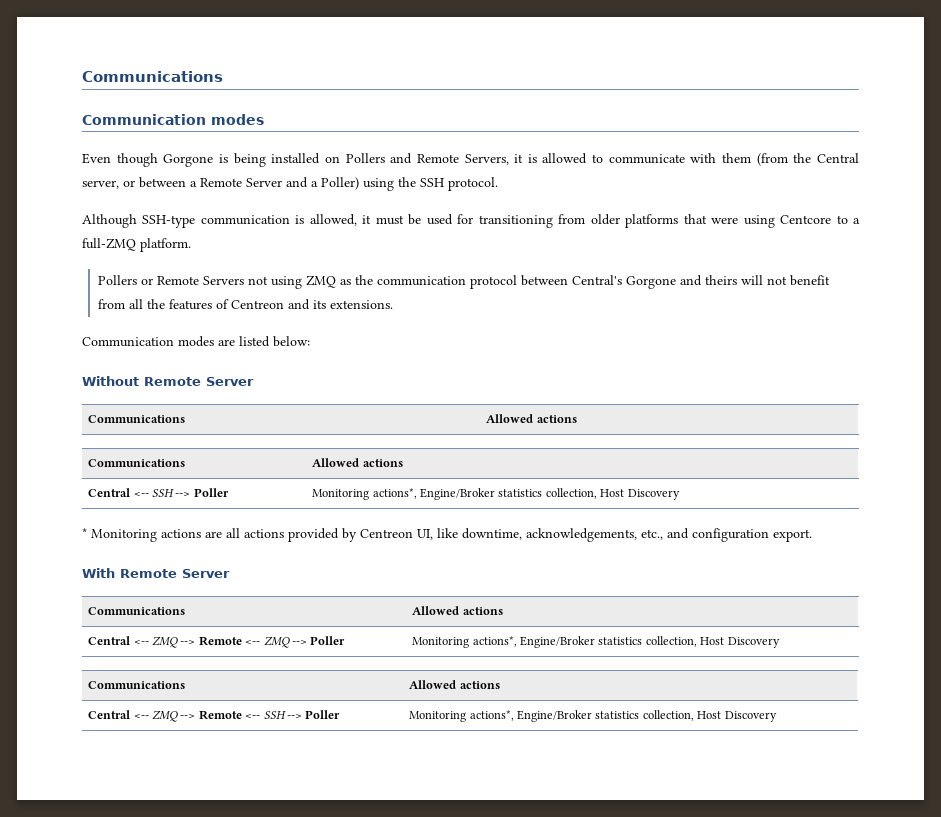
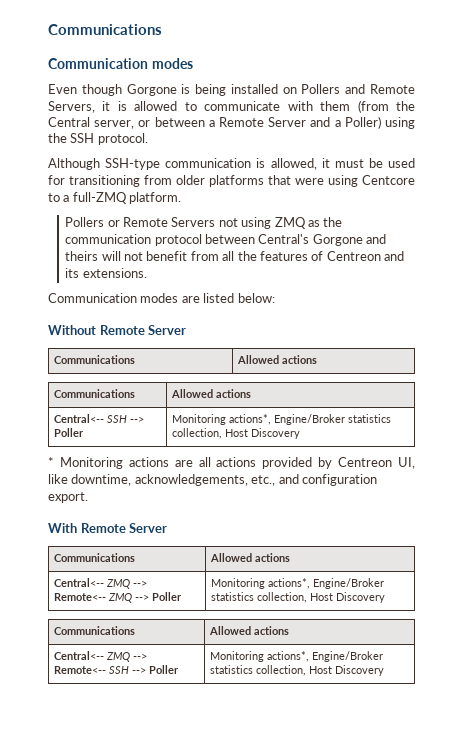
[88,488,149,497] Central <-- -> [54,414,105,423] Central<--
[88,636,261,648] Central <-- ZMQ --> Remote <-- -> [54,578,148,589] [54,593,107,601] Central<-- ZMQ --> Remote<--
[88,710,261,722] Central <-- ZMQ --> Remote <-- -> [54,651,148,662] [54,666,107,674] Central<-- ZMQ --> Remote<--

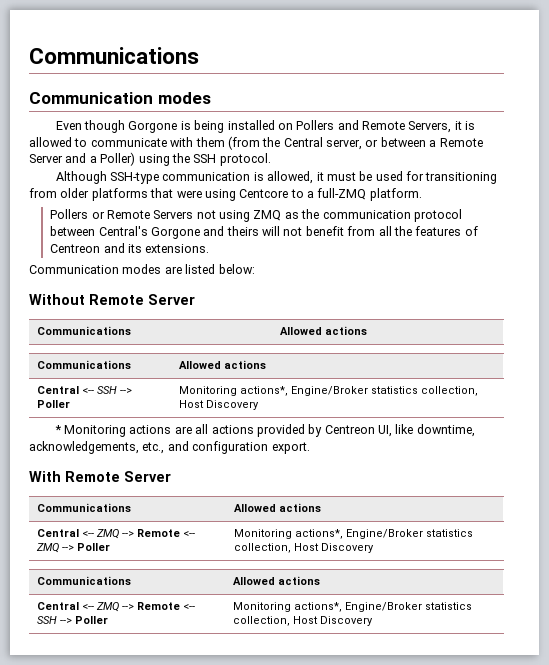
[54,414,105,423] Central<-- -> [37,386,95,394] Central <--
[54,578,148,589] [54,593,107,601] Central<-- ZMQ --> Remote<-- -> [37,529,196,539] Central <-- ZMQ --> Remote <--
[54,651,148,662] [54,666,107,674] Central<-- ZMQ --> Remote<-- -> [37,602,196,612] Central <-- ZMQ --> Remote <--

